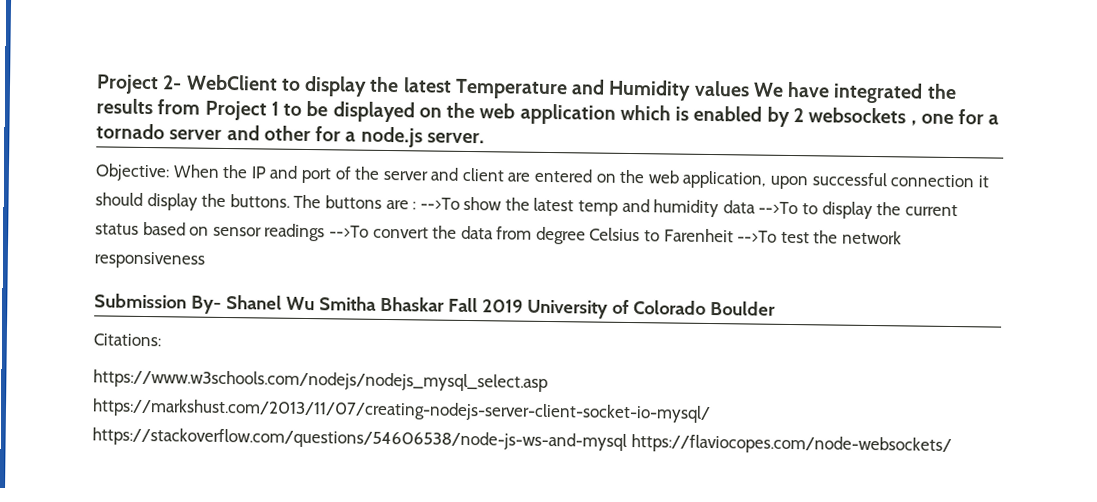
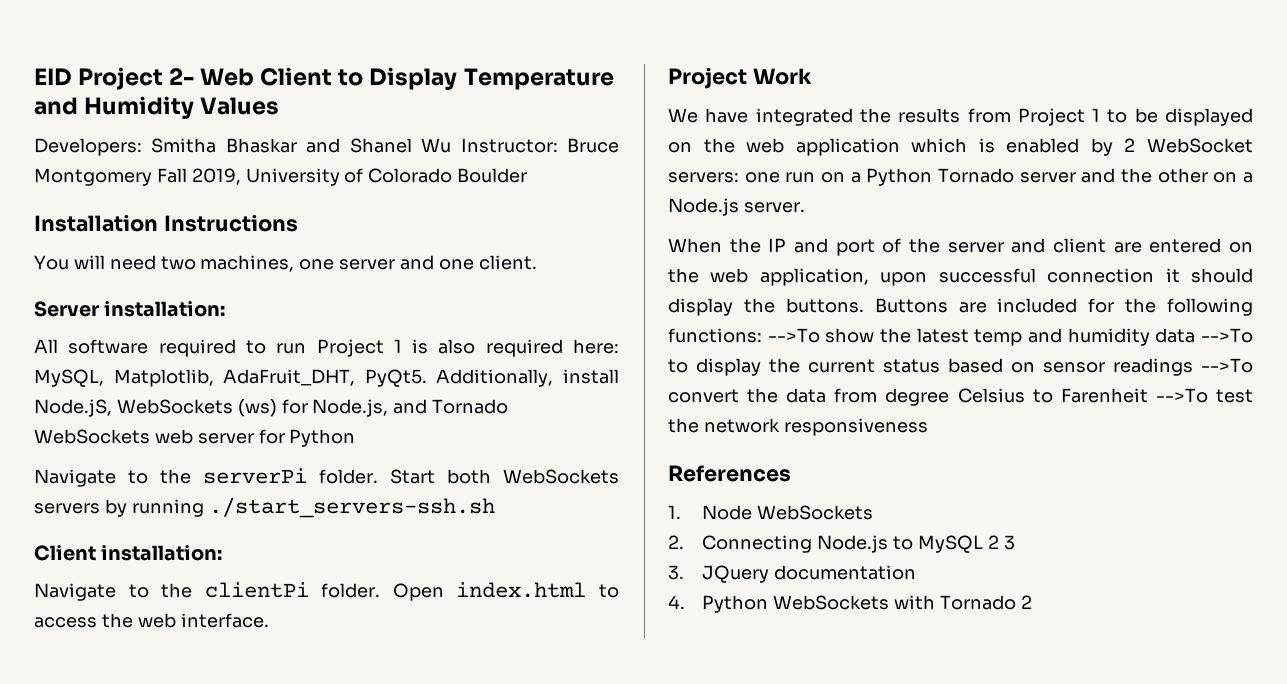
(96, 84) none -> [34,68,72,86] EID
[185,74,750,101] WebClient to display the latest Temperature and Humidity values -> [200,67,614,90] [34,96,280,119] [34,138,620,156] [34,168,528,186] [34,214,298,232] [34,255,537,272] [34,301,226,317] [34,339,619,357] [34,369,620,387] [34,399,509,417] [34,429,356,447] [34,468,619,487] [34,497,495,518] [34,545,223,561] [34,582,619,601] [34,613,269,628] [668,67,812,89] Web Client to Display Temperature and Humidity Values // Developers: Smitha Bhaskar and Shanel Wu Instructor: Bruce Montgomery Fall 2019, University of Colorado Boulder // Installation Instructions // You will need two machines, one server and one client. // Server installation: // All software required to run Project 1 is also required here: MySQL, Matplotlib, AdaFruit_DHT, PyQt5. Additionally, install Node.jS, WebSockets (ws) for Node.js, and Tornado WebSockets web server for Python // Navigate to the serverPi folder. Start both WebSockets servers by running ./start_servers-ssh.sh // Client installation: // Navigate to the clientPi folder. Open index.html to access the web interface. // Project Work //
[808,107,1000,126] [96,123,423,148] websockets , one for a tornado server and other for a node.js -> [1147,138,1253,153] [668,168,1253,186] [668,198,739,216] WebSocket servers: one run on a Python Tornado server and the other on a Node.js
[95,163,170,182] Objective: -> (805, 207) none
[293,194,417,210] The buttons are : -> [874,298,1253,316] [668,328,762,343] Buttons are included for the following functions:
[94,293,776,319] [93,333,161,347] [93,369,548,392] [92,398,711,424] [92,427,952,456] Submission By- Shanel Wu Smitha Bhaskar Fall 2019 University of Colorado Boulder // Citations: // https://www.w3schools.com/nodejs/nodejs_mysql_select.asp https://markshust.com/2013/11/07/creating-nodejs-server-client-socket-io-mysql/ https://stackoverflow.com/questions/54606538/node-js-ws-and-mysql https://flaviocopes.com/node-websockets/ -> [668,465,791,482] [668,505,874,520] [668,535,1015,553] [668,565,917,583] [668,595,1032,613] References // 1. Node WebSockets // 2. Connecting Node.js to MySQL 2 3 // 3. JQuery documentation // 4. Python WebSockets with Tornado 2

